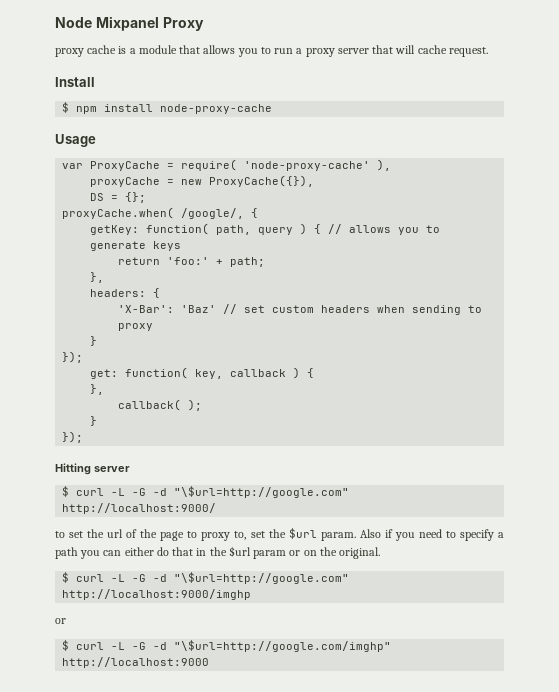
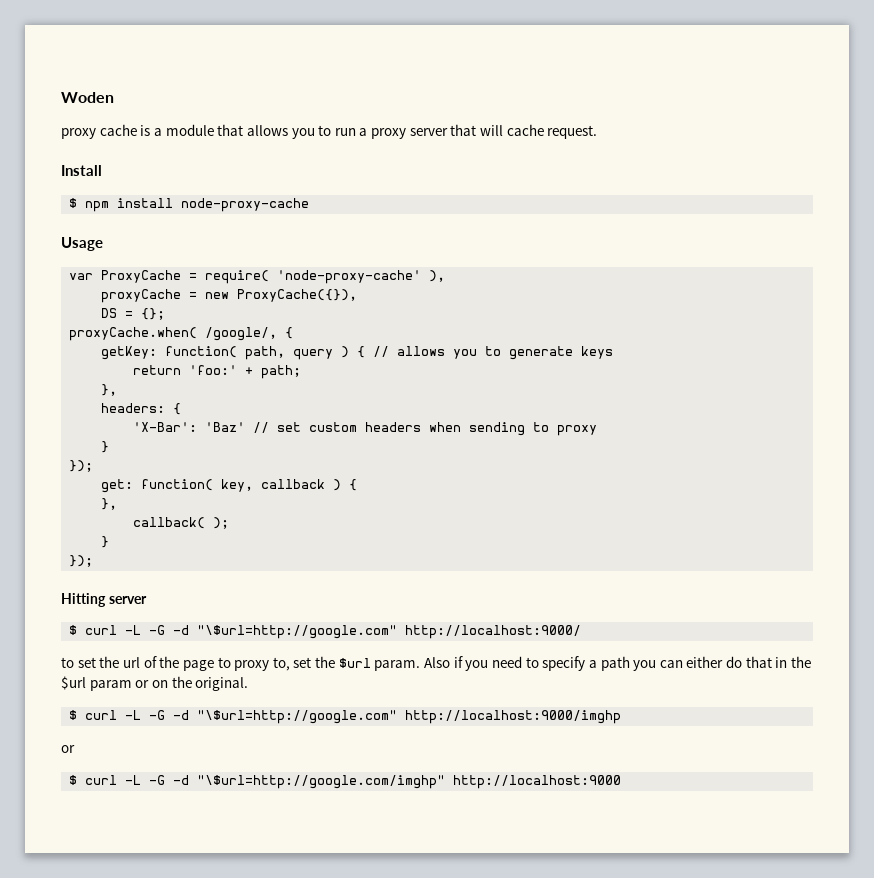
[55,16,204,31] Node Mixpanel Proxy -> [61,92,114,103] Woden

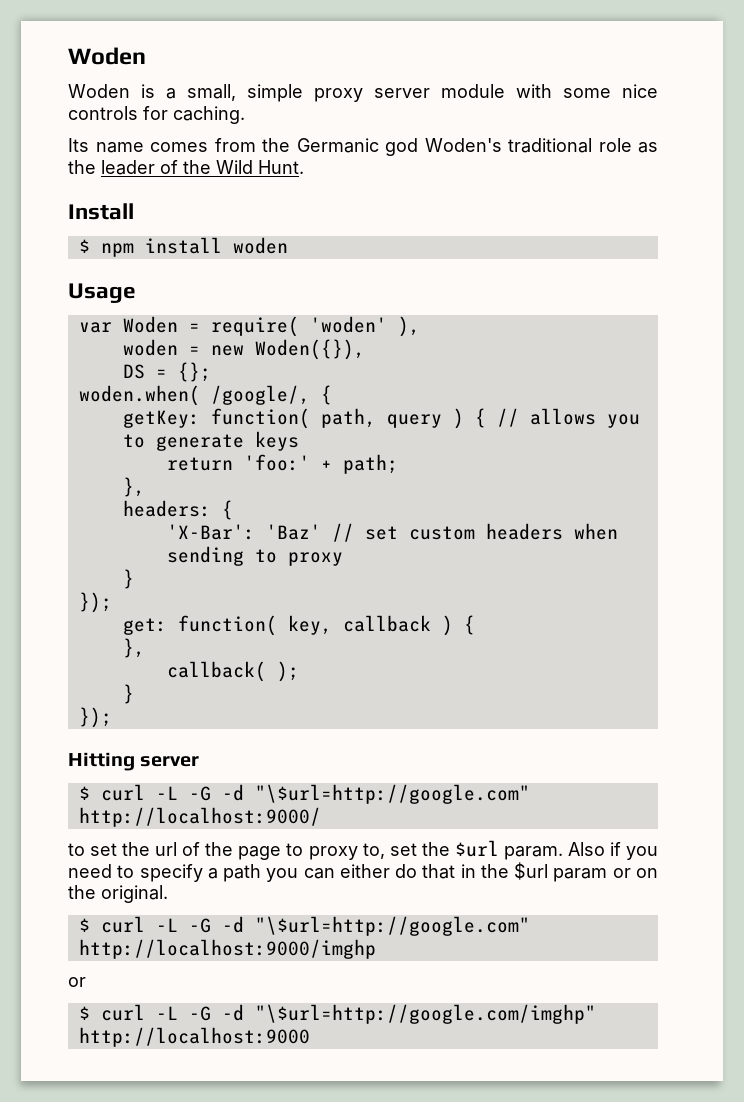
[61,124,598,139] proxy cache is a module that allows you to run a proxy server that will cache request. -> [68,84,658,102] [68,106,245,124] [68,138,658,156] [68,160,304,175] Woden is a small, simple proxy server module with some nice controls for caching. // Its name comes from the Germanic god Woden's traditional role as the leader of the Wild Hunt.
[181,198,310,212] node-proxy-cache -> [232,237,288,254] woden
[101,270,182,283] ProxyCache -> [122,316,178,333] Woden
[277,270,422,284] 'node-proxy-cache' -> [309,316,387,333] 'woden'
[101,289,182,303] proxyCache -> [122,339,178,356] woden
[237,289,358,302] ProxyCache({}), -> [254,339,365,360] Woden({}),
[69,327,198,341] proxyCache.when( -> [78,385,200,406] woden.when(

